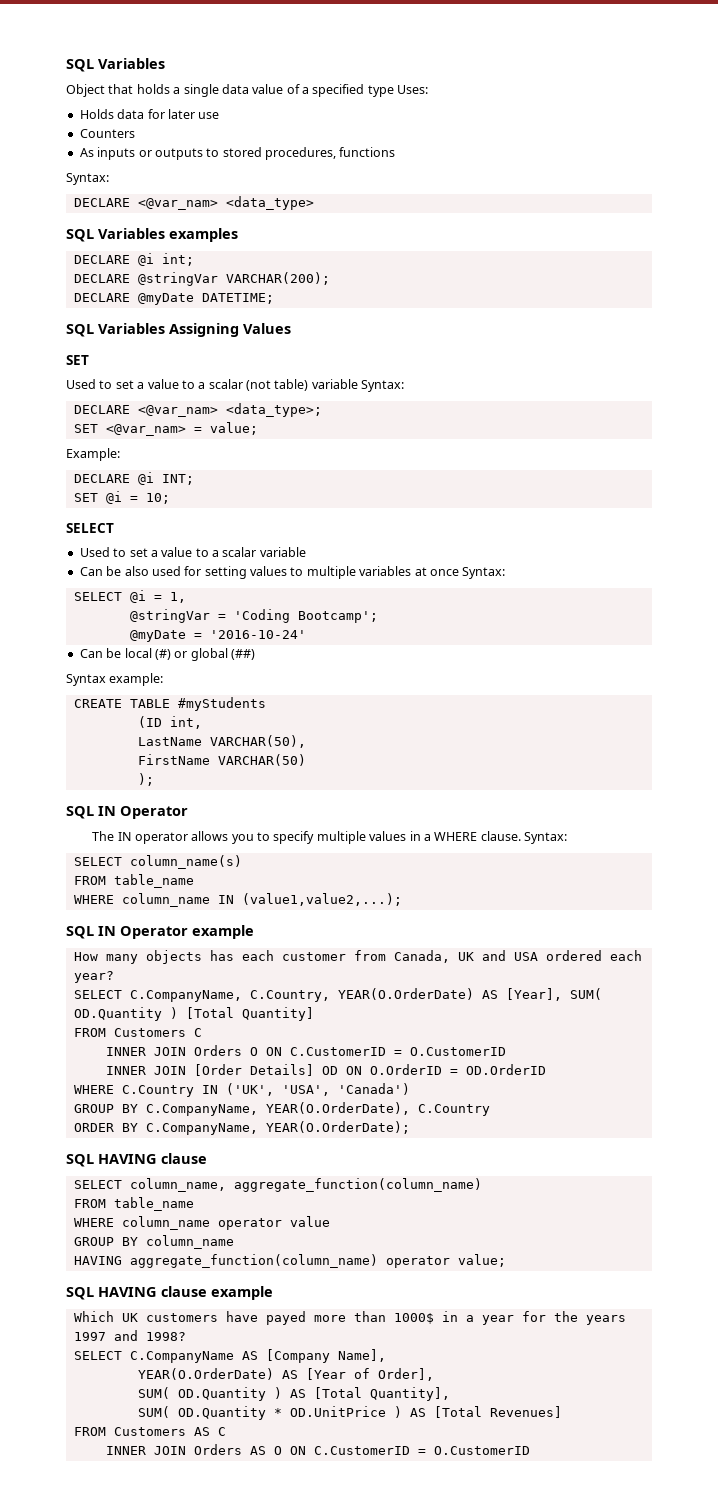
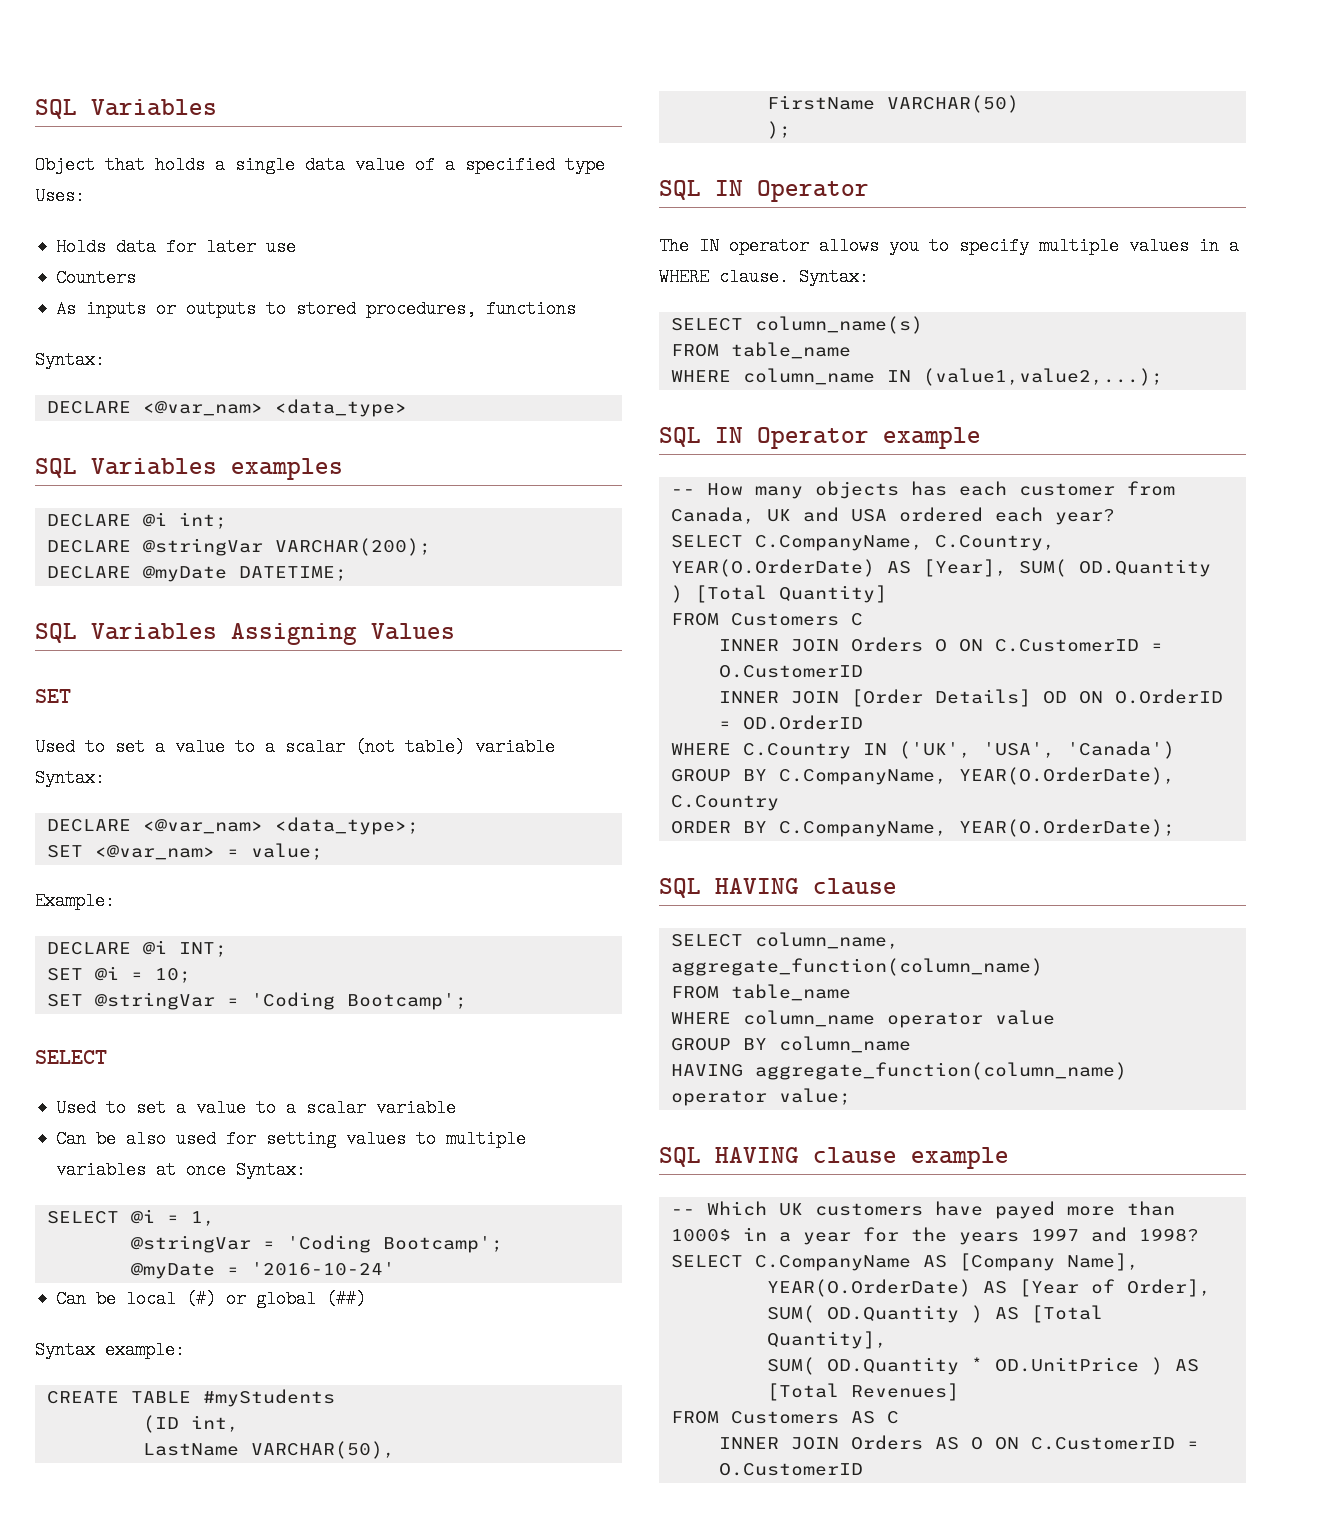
(170, 498) none -> [46,992,467,1010] // SET @stringVar = 'Coding Bootcamp';
(254, 932) none -> [670,489,695,495] --
(273, 1293) none -> [670,1209,695,1215] --

